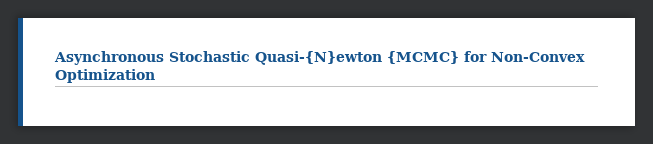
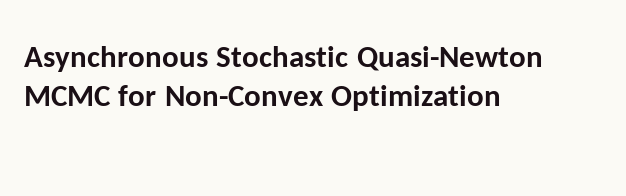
[255,51,459,65] Quasi-{N}ewton {MCMC} -> [356,46,543,71] [24,86,111,106] Quasi-Newton MCMC

